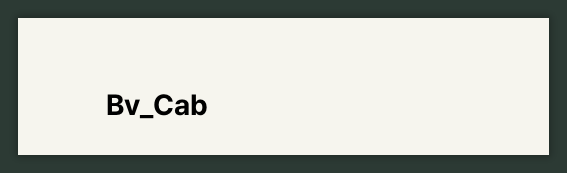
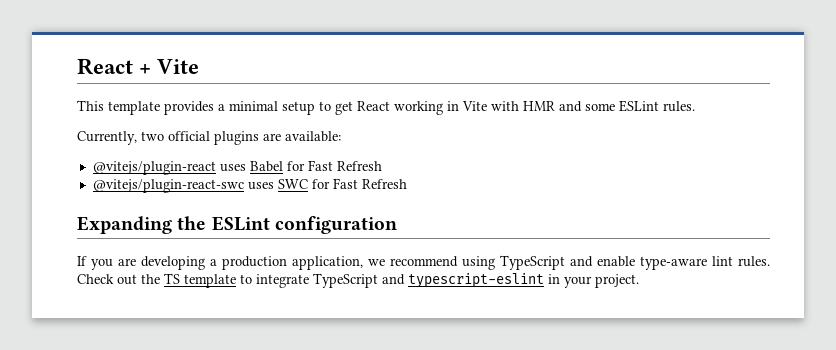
[106,94,208,119] Bv_Cab -> [77,58,200,75] [77,100,695,115] [77,131,341,145] [92,160,382,175] [92,178,407,193] [77,216,397,234] [77,255,770,270] [77,273,639,288] React + Vite // This template provides a minimal setup to get React working in Vite with HMR and some ESLint rules. // Currently, two official plugins are available: // @vitejs/plugin-react uses Babel for Fast Refresh // @vitejs/plugin-react-swc uses SWC for Fast Refresh // Expanding the ESLint configuration // If you are developing a production application, we recommend using TypeScript and enable type-aware lint rules. Check out the TS template to integrate TypeScript and typescript-eslint in your project.

